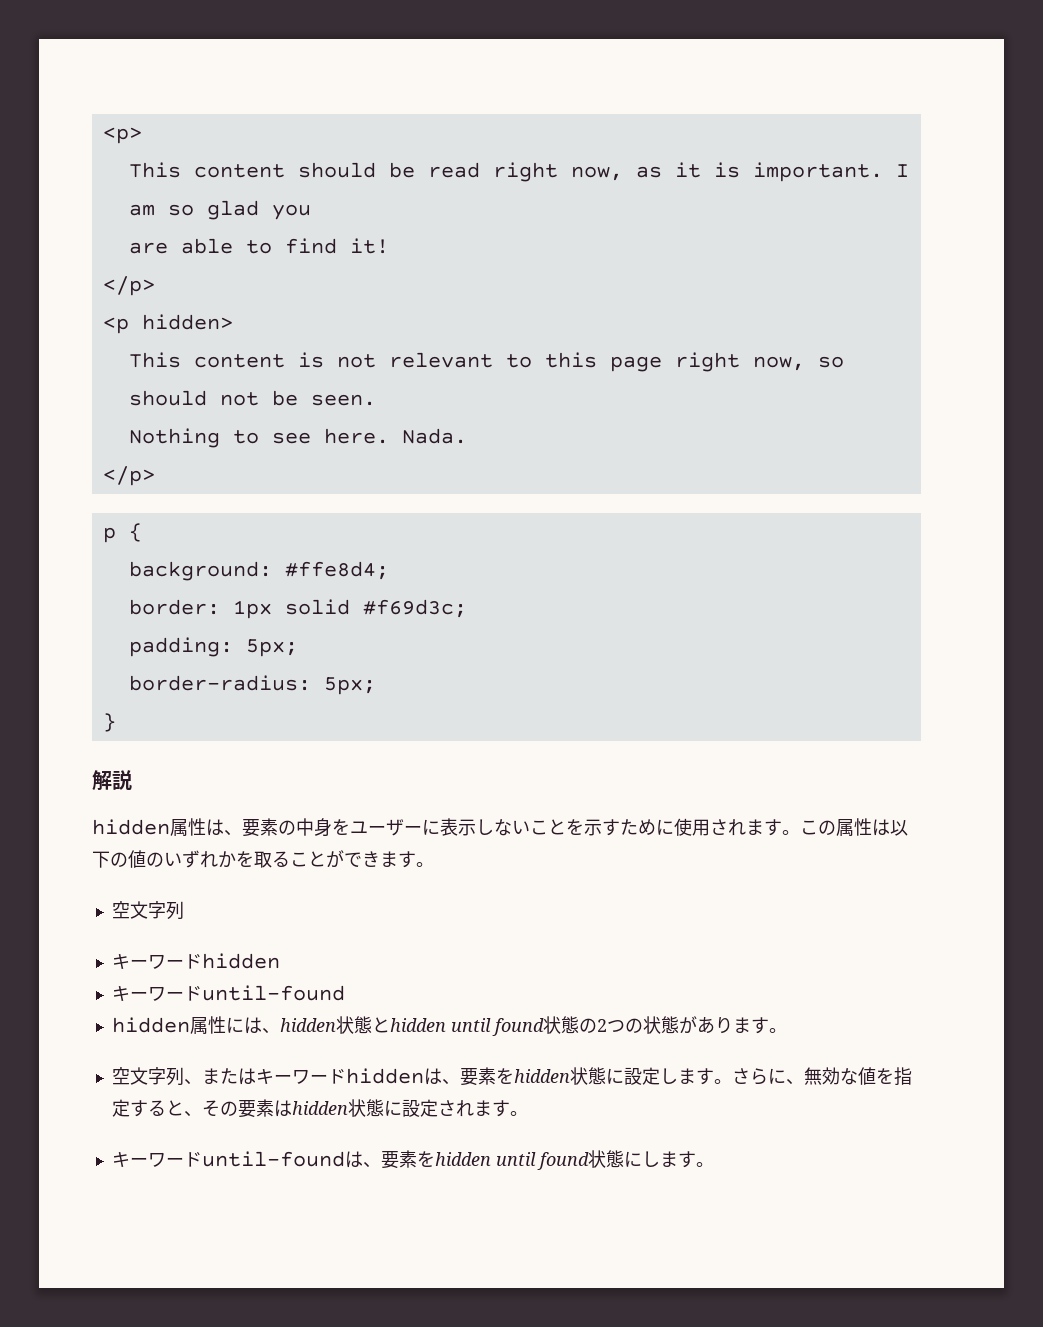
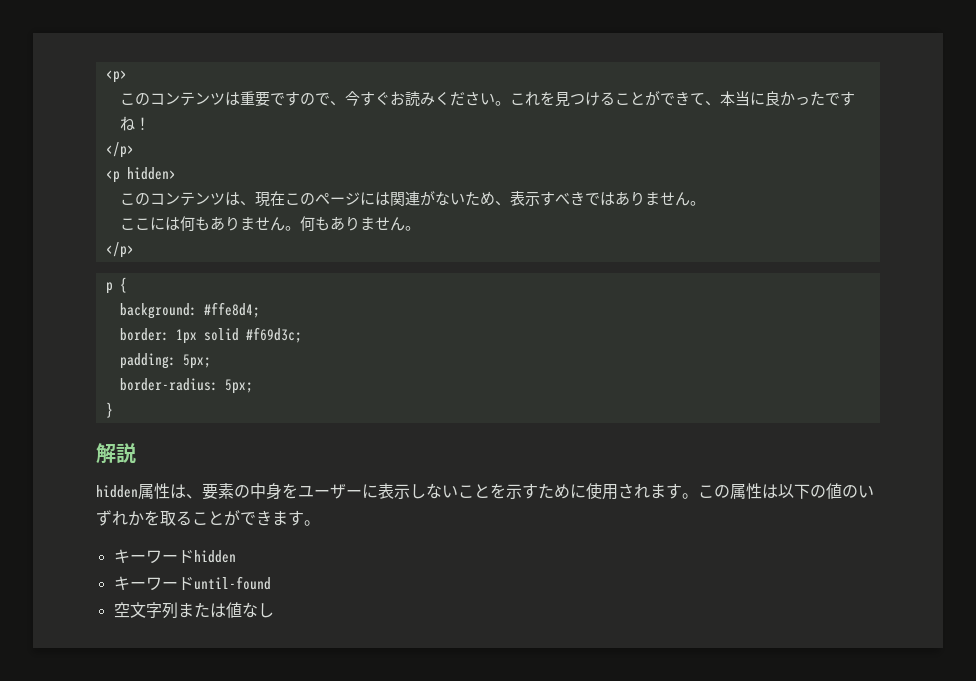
[128,162,909,182] [128,200,311,220] [128,238,389,254] [102,276,155,296] [102,314,233,334] [128,352,844,372] [128,390,376,406] [128,428,467,448] This content should be read right now, as it is important. I am so glad you // are able to find it! // </p> // <p hidden> // This content is not relevant to this page right now, so should not be seen. // Nothing to see here. Nada. -> [119,91,855,107] [119,116,150,131] [105,142,134,158] [105,167,176,183] [119,191,705,207] [119,216,420,231] このコンテンツは重要ですので、今すぐお読みください。これを見つけることができて、本当に良かったですね！ // </p> // <p hidden> // このコンテンツは、現在このページには関連がないため、表示すべきではありません。 // ここには何もありません。何もありません。
[111,901,184,920] // 空文字列 -> (320, 523) none
[111,1016,787,1036] [111,1067,912,1086] [111,1099,528,1118] [111,1150,714,1170] hidden属性には、hidden状態とhidden until found状態の2つの状態があります。 // 空文字列、またはキーワードhiddenは、要素をhidden状態に設定します。さらに、無効な値を指定すると、その要素はhidden状態に設定されます。 // キーワードuntil-foundは、要素をhidden until found状態にします。 -> [113,602,274,619] 空文字列または値なし

